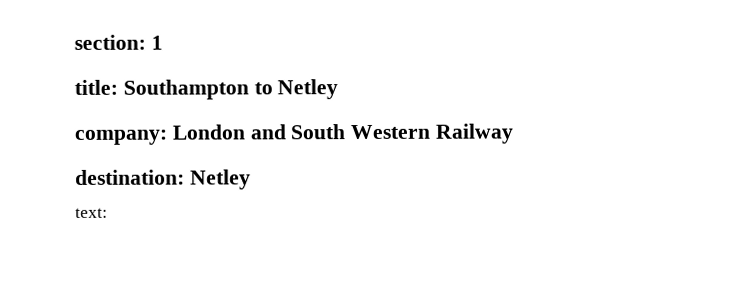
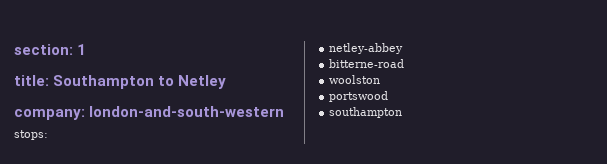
[171,123,515,144] [75,169,251,190] [75,207,108,218] London and South Western Railway // destination: Netley // text: -> [89,106,285,117] [14,130,48,140] [329,43,404,54] [329,59,405,68] [329,75,381,84] [329,91,389,102] [329,107,403,118] london-and-south-western // stops: // netley-abbey // bitterne-road // woolston // portswood // southampton

